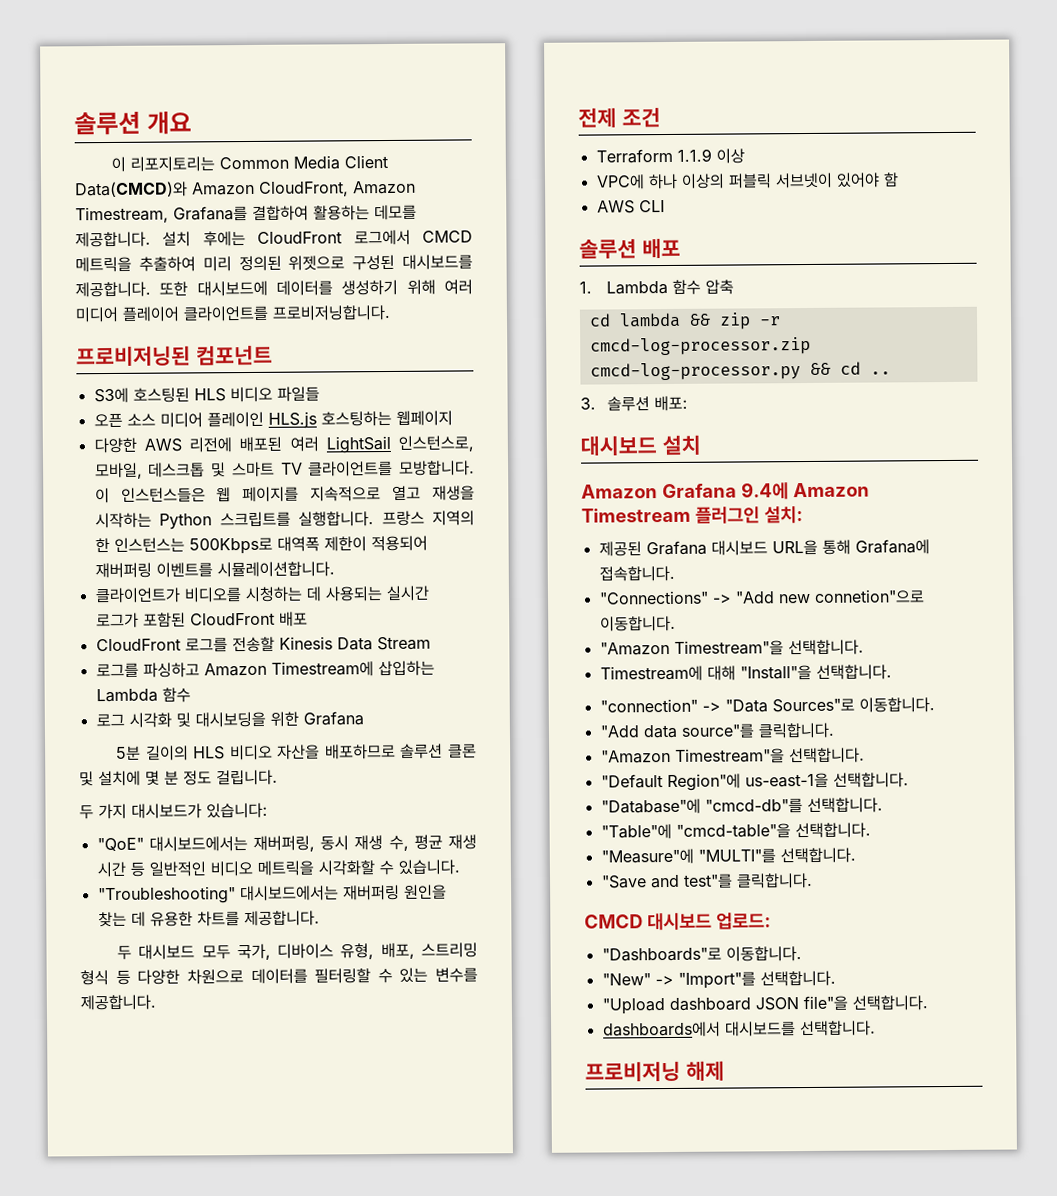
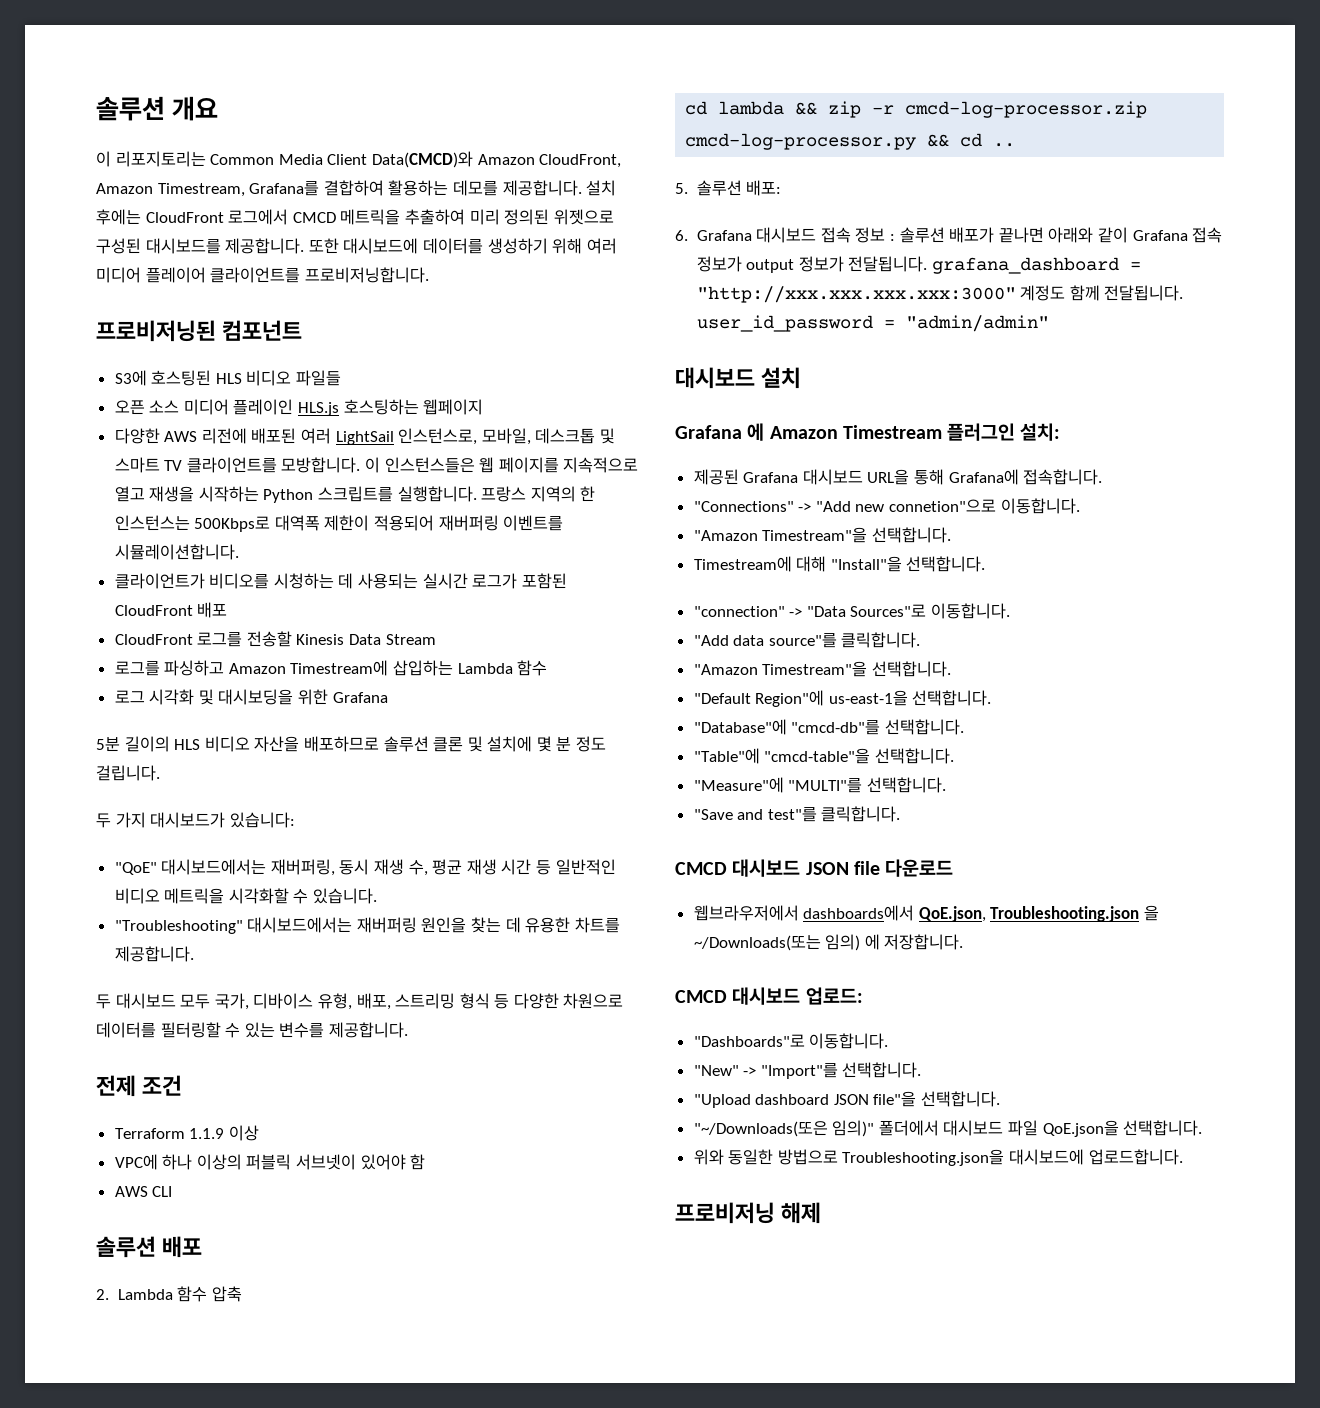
[579,281,592,294] 1. -> [96,1289,109,1300] 2.
[580,397,596,410] 3. -> [675,183,688,194] 5.
(688, 403) none -> [675,227,1223,243] [696,256,1141,274] [696,285,1184,303] [696,315,1049,332] // 6. Grafana 대시보드 접속 정보 : 솔루션 배포가 끝나면 아래와 같이 Grafana 접속 정보가 output 정보가 전달됩니다. grafana_dashboard = "http://xxx.xxx.xxx.xxx:3000" 계정도 함께 전달됩니다. user_id_password = "admin/admin"
[581,482,789,500] Amazon Grafana 9.4에 -> [675,423,765,441] Grafana 에
(813, 880) none -> [675,859,954,877] [693,905,1160,922] [693,934,964,951] // CMCD 대시보드 JSON file 다운로드 // 웹브라우저에서 dashboards에서 QoE.json, Troubleshooting.json 을 ~/Downloads(또는 임의) 에 저장합니다.
[602,1020,876,1038] dashboards에서 대시보드를 선택합니다. -> [693,1120,1203,1137] [693,1149,1183,1166] "~/Downloads(또은 임의)" 폴더에서 대시보드 파일 QoE.json을 선택합니다. // 위와 동일한 방법으로 Troubleshooting.json을 대시보드에 업로드합니다.

